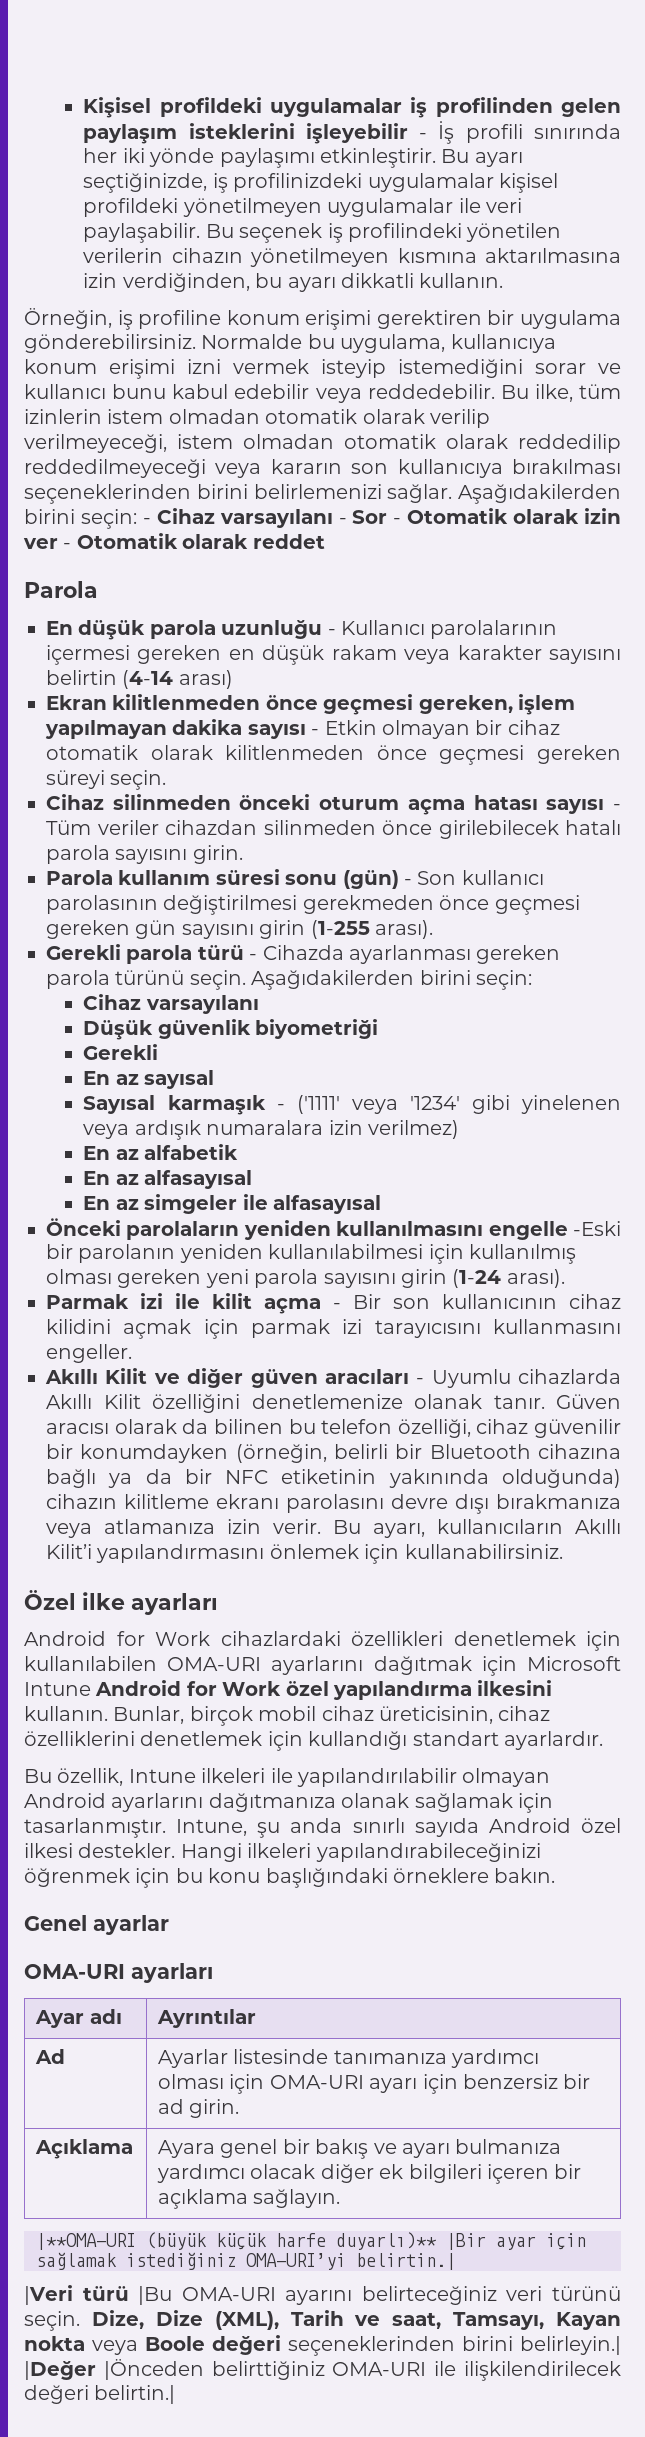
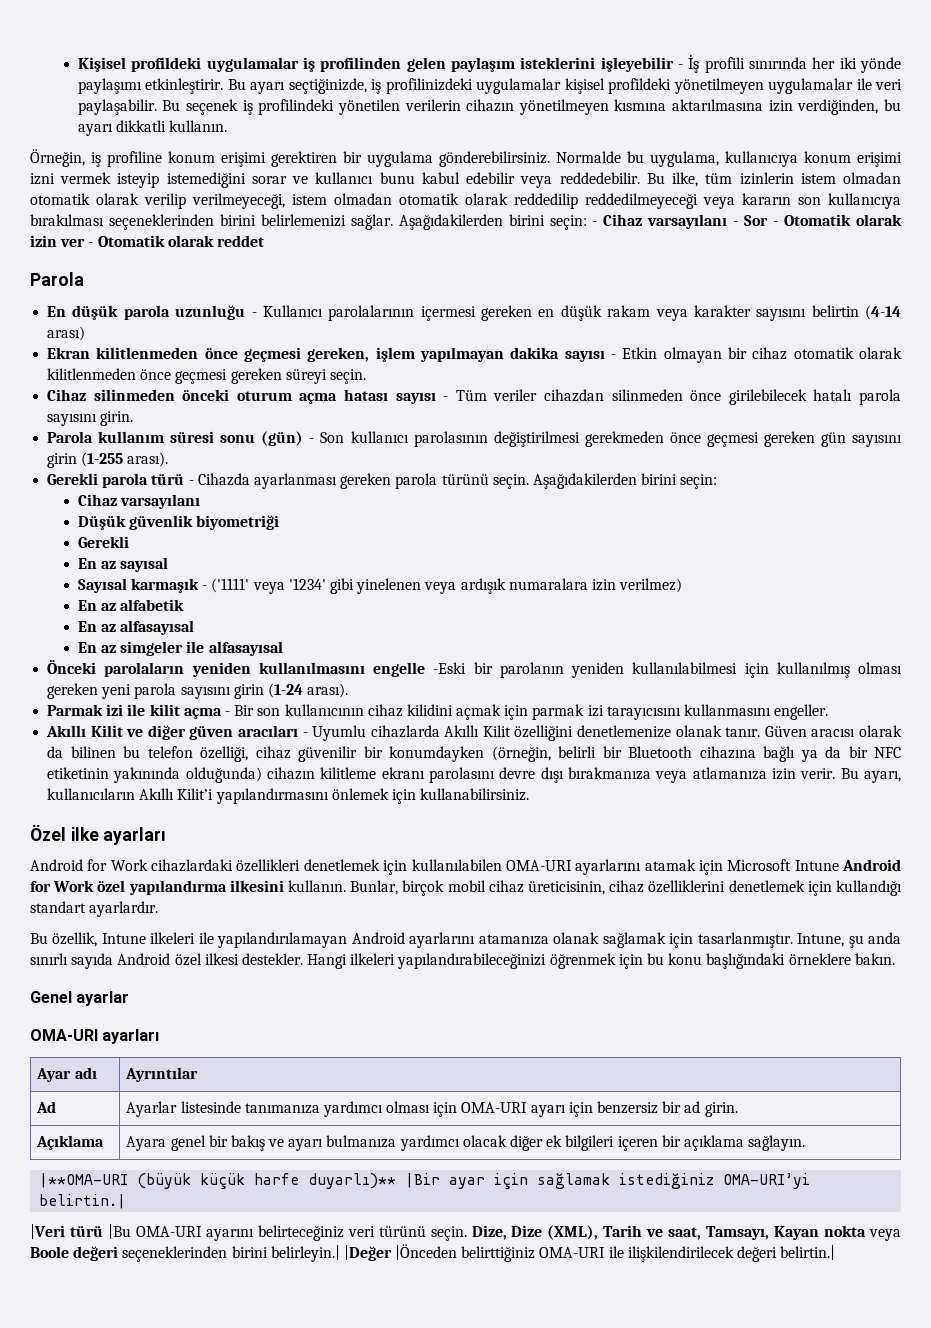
[373,1656,472,1675] dağıtmak -> [644,859,696,871] atamak
[297,1768,551,1787] yapılandırılabilir olmayan -> [217,932,348,948] yapılandırılamayan
[208,1793,336,1812] dağıtmanıza -> [478,934,549,945] atamanıza

